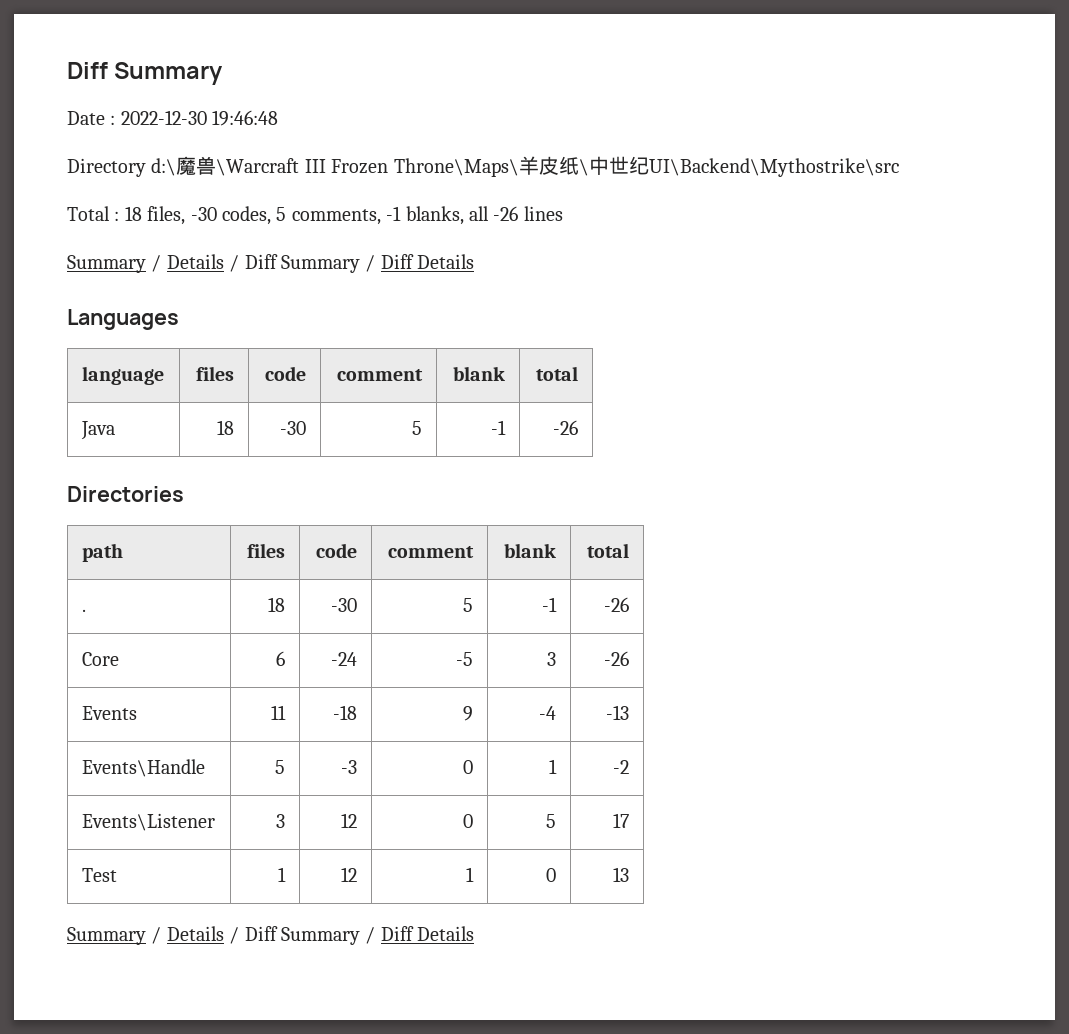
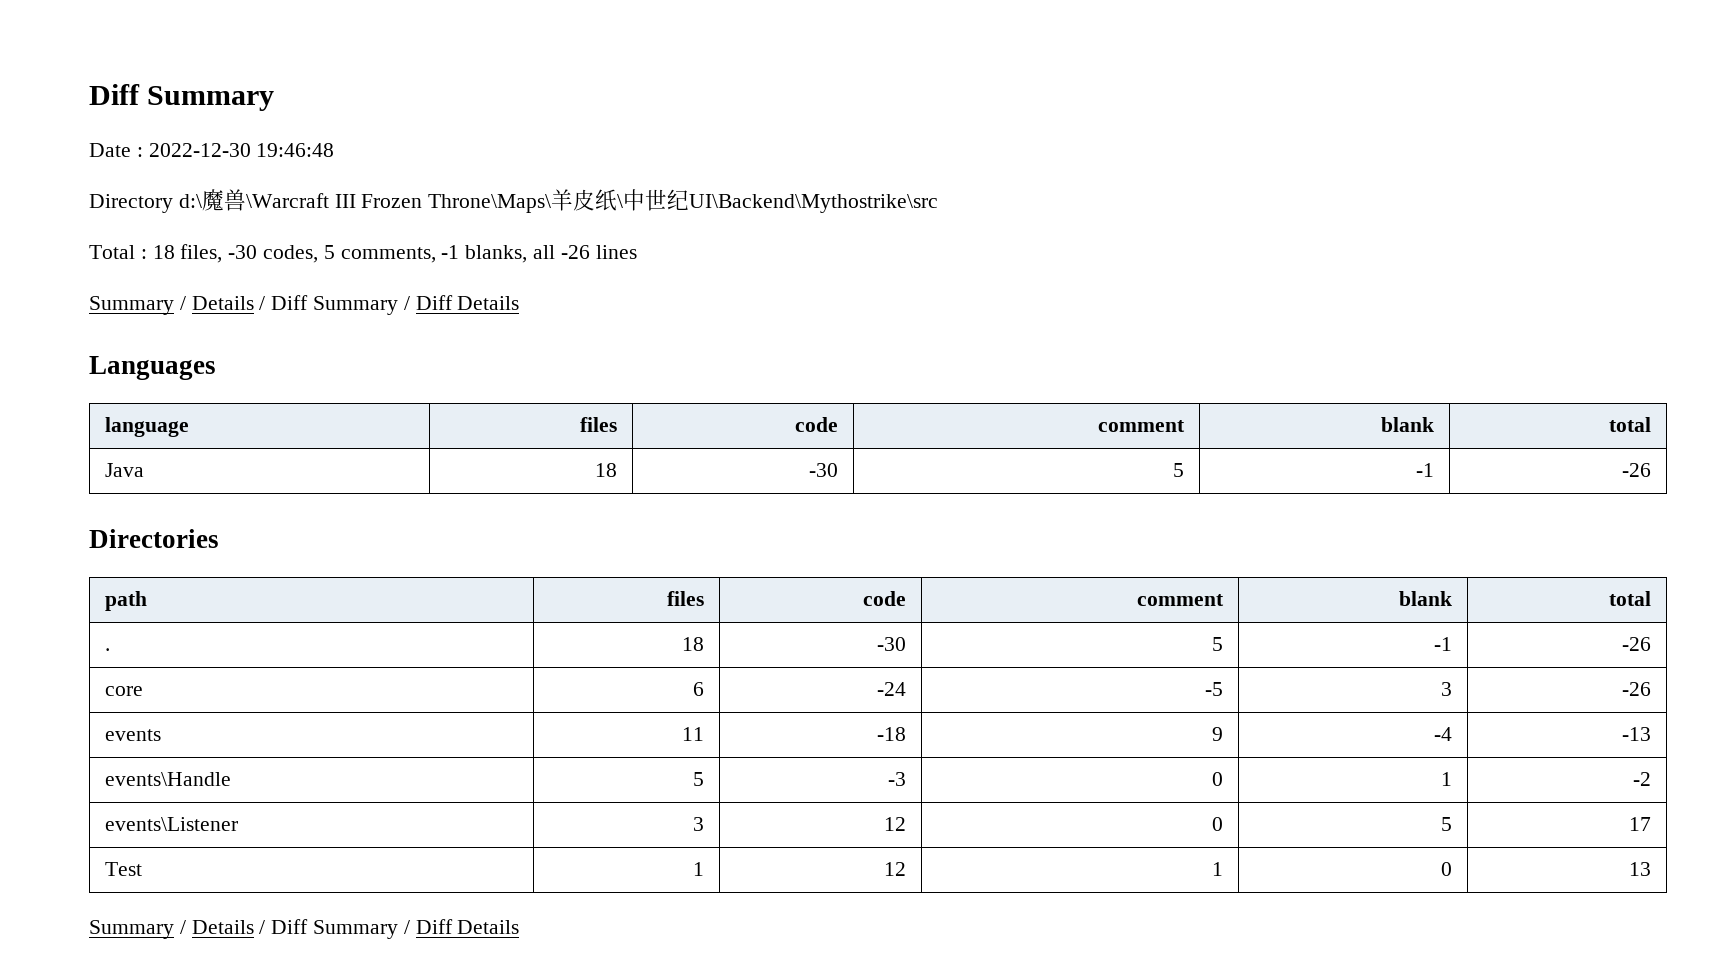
[81,652,119,666] Core -> [104,686,143,696] core
[81,706,137,720] Events -> [104,729,161,741] events
[81,759,205,777] Events\Handle -> [104,772,231,786] events\Handle
[81,813,215,831] Events\Listener -> [104,817,238,831] events\Listener

